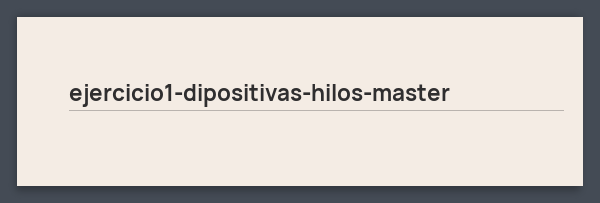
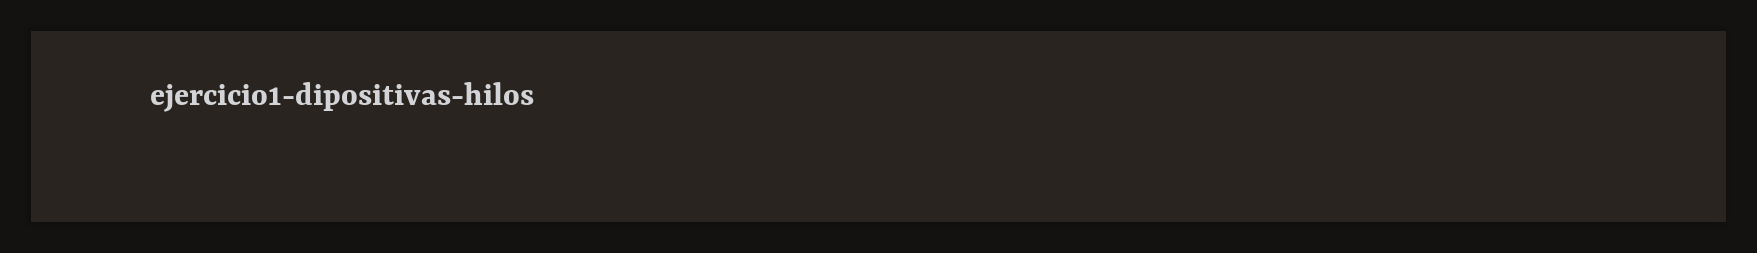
[69,84,450,107] ejercicio1-dipositivas-hilos-master -> [150,82,534,112] ejercicio1-dipositivas-hilos

